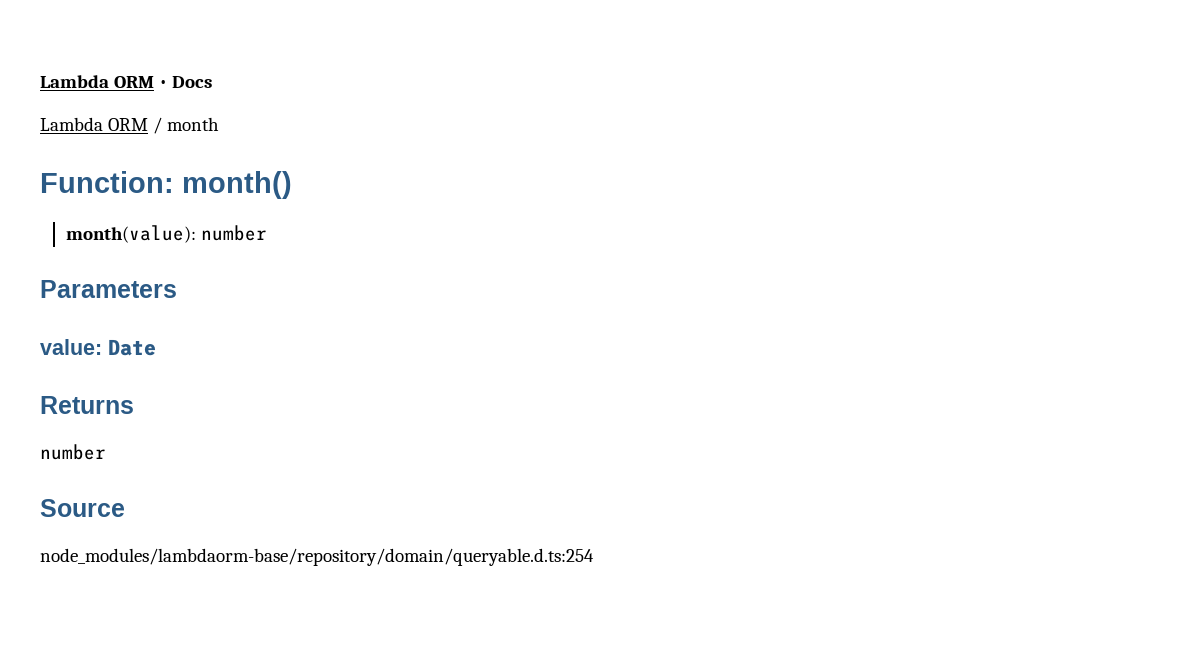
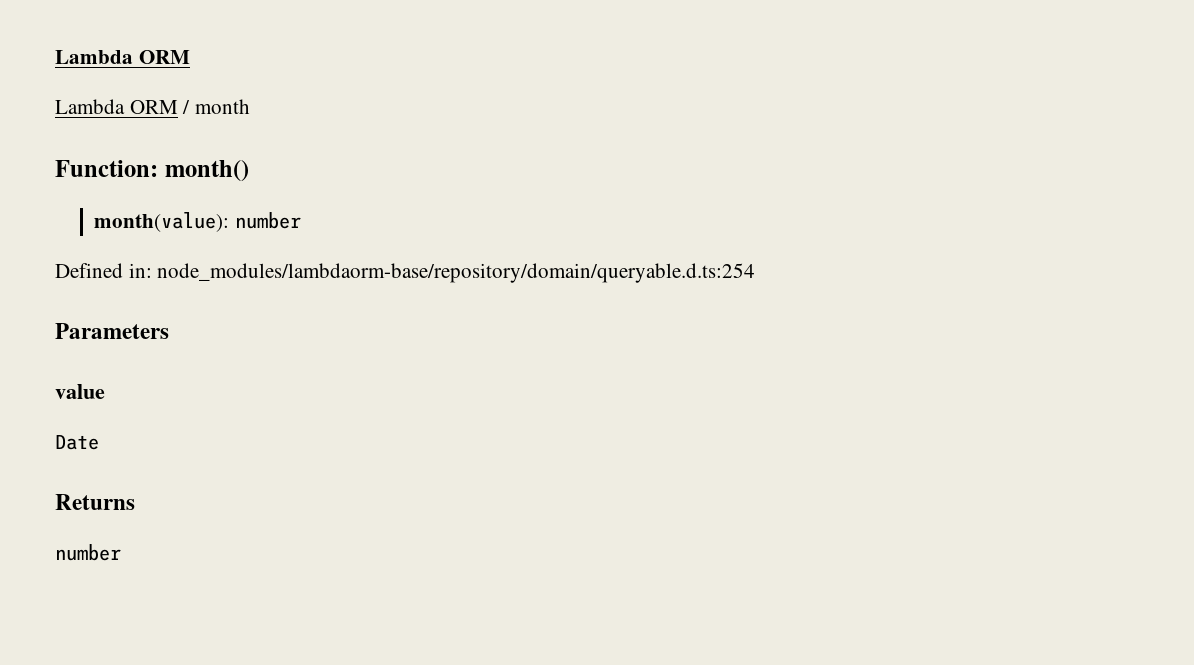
[40,75,213,88] Lambda ORM • Docs -> [55,50,190,64] Lambda ORM
(267, 233) none -> [55,263,756,283] // Defined in: node_modules/lambdaorm-base/repository/domain/queryable.d.ts:254
[40,339,102,355] value: -> [55,384,105,399] value //
[40,499,125,517] [40,548,594,566] // Source // node_modules/lambdaorm-base/repository/domain/queryable.d.ts:254 -> (121, 552) none

